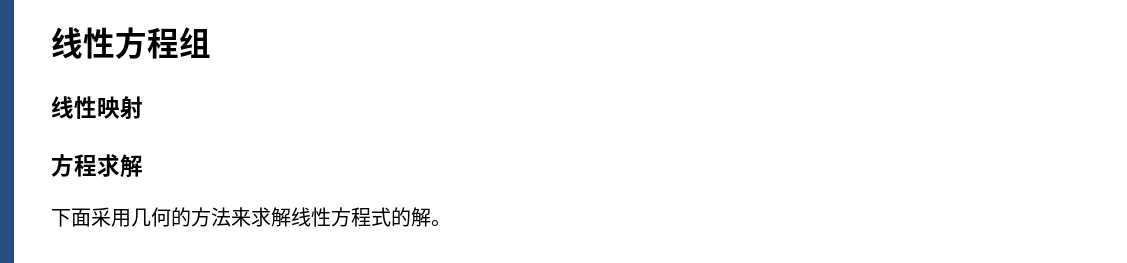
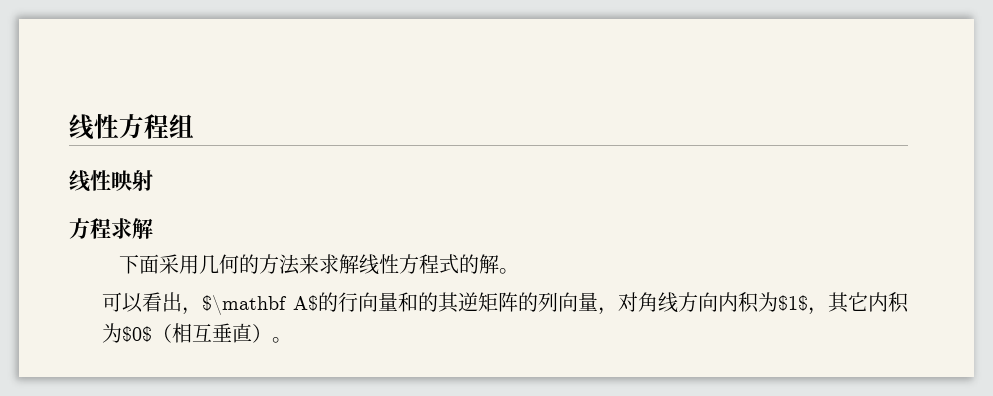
(451, 223) none -> [102,292,909,315] [102,323,293,343] // 可以看出，$\mathbf A$的行向量和的其逆矩阵的列向量，对角线方向内积为$1$，其它内积为$0$（相互垂直）。

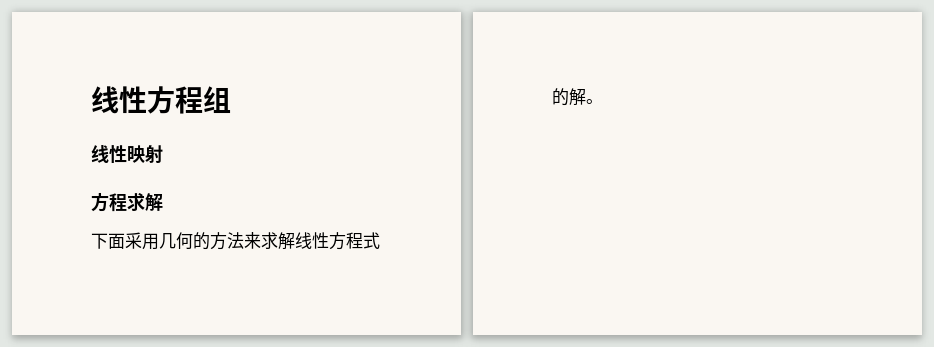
[102,292,909,315] [102,323,293,343] // 可以看出，$\mathbf A$的行向量和的其逆矩阵的列向量，对角线方向内积为$1$，其它内积为$0$（相互垂直）。 -> (603, 101) none

